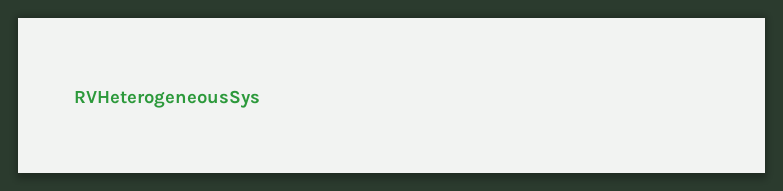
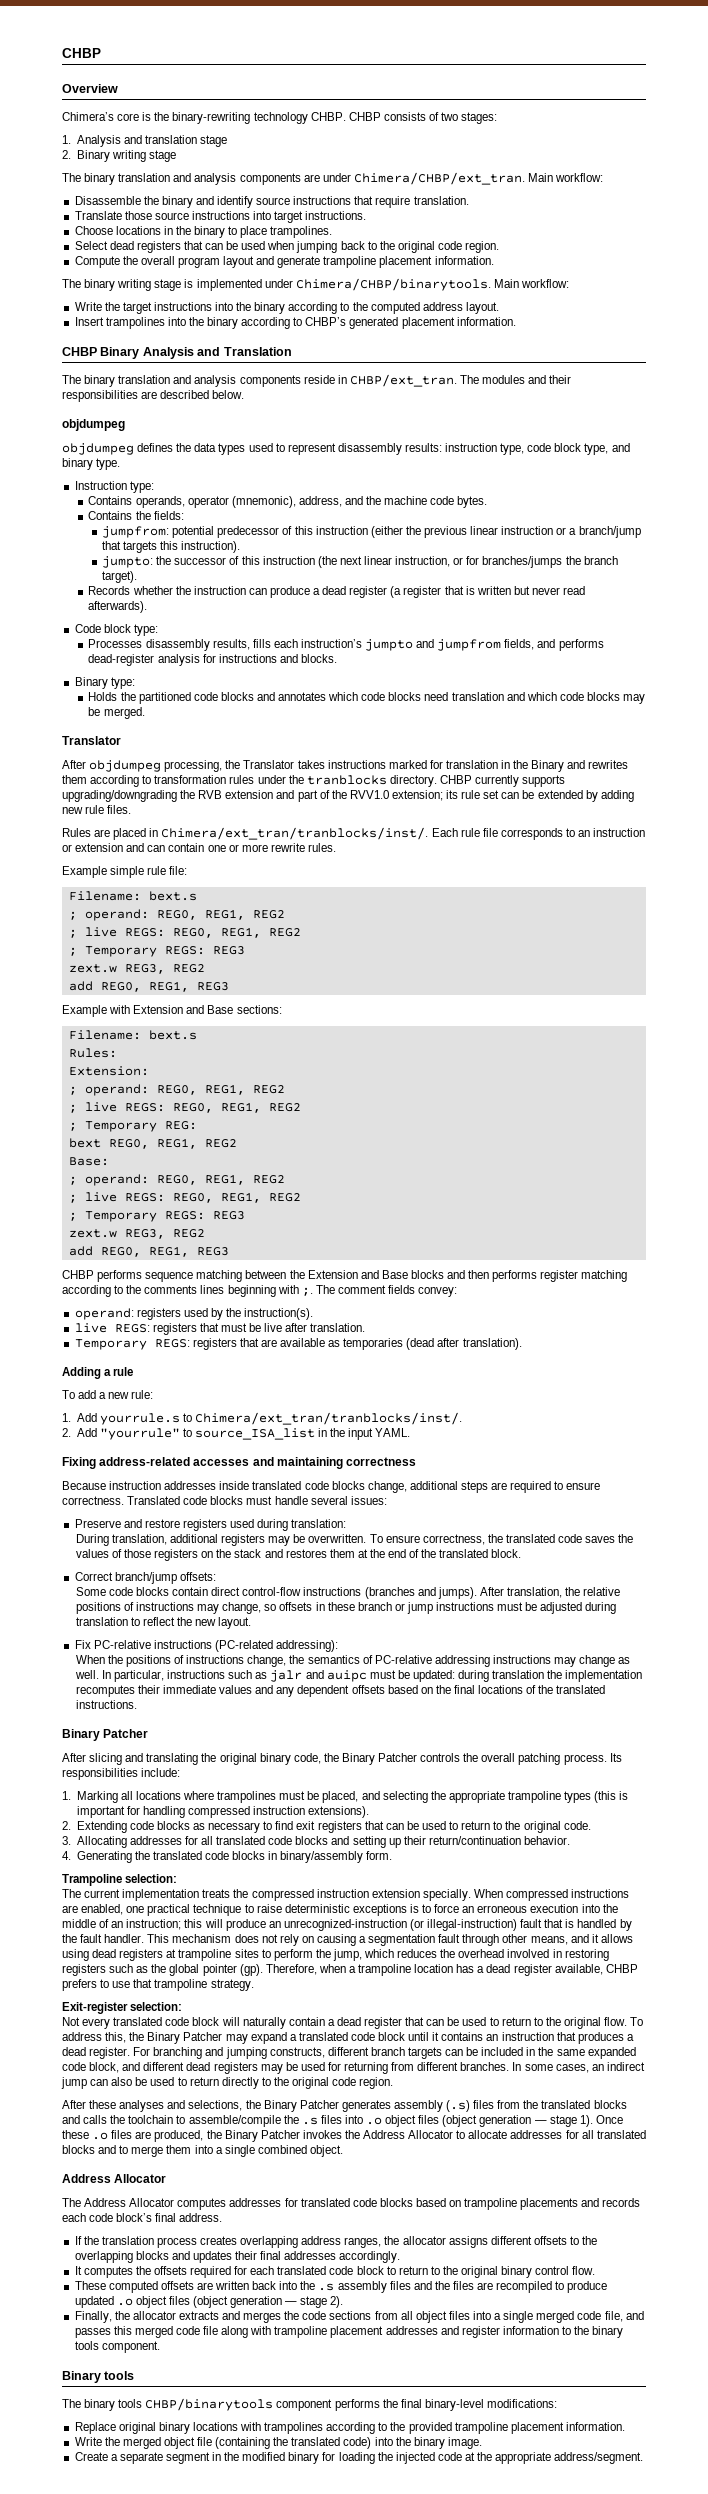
[74,90,260,108] RVHeterogeneousSys -> [62,48,101,58] [62,84,118,93] [62,112,498,124] [62,135,228,147] [62,150,176,162] [62,172,604,185] [74,196,469,208] [74,211,367,223] [74,226,333,238] [74,241,500,253] [74,256,494,268] [62,278,569,291] [74,302,499,314] [74,317,516,329] [62,347,292,359] [62,374,572,387] [62,390,245,402] [62,419,125,431] [62,443,630,455] [62,458,121,470] [74,481,154,493] [88,496,488,508] [88,511,184,520] [102,526,641,538] [102,541,241,553] [102,556,618,568] [102,571,138,583] [88,586,586,598] [88,601,148,613] [74,624,158,636] [88,639,604,651] [88,654,337,666] [74,677,135,689] [88,692,646,704] [88,707,145,719] [62,736,121,745] [62,760,629,772] [62,775,566,787] [62,790,634,802] [62,805,132,814] [62,827,646,840] [62,843,336,852] [62,866,188,878] [68,891,197,901] [68,909,285,921] [68,927,301,938] [68,946,245,957] [68,964,205,974] [68,981,229,992] [62,1005,282,1017] [68,1030,197,1040] [68,1048,117,1058] [68,1066,149,1076] [68,1084,285,1096] [68,1102,301,1113] [68,1121,197,1132] [68,1138,237,1149] [68,1157,109,1166] [68,1174,285,1186] [68,1192,301,1203] [68,1211,245,1222] [68,1229,205,1239] [68,1246,229,1257] [62,1270,628,1282] [62,1285,458,1297] [74,1308,314,1320] [74,1323,366,1335] [74,1338,522,1350] [62,1367,134,1379] [62,1390,154,1399] [62,1412,463,1425] [62,1428,411,1440] [62,1457,417,1469] [62,1481,601,1493] [62,1496,387,1505] [74,1519,347,1531] [75,1534,634,1546] [75,1549,522,1561] [74,1572,216,1584] [75,1587,621,1599] [75,1602,617,1614] [75,1617,252,1629] [74,1640,339,1652] [75,1655,631,1667] [74,1670,643,1682] [75,1685,606,1697] [75,1700,137,1709] [62,1729,149,1741] [62,1753,622,1765] [62,1768,181,1780] [62,1791,629,1803] [76,1806,370,1818] [62,1821,591,1833] [62,1836,571,1848] [62,1851,393,1863] [62,1874,178,1886] [62,1889,630,1901] [62,1904,618,1916] [62,1919,632,1931] [62,1934,633,1946] [62,1949,609,1961] [62,1964,638,1976] [62,1979,254,1991] [62,2002,183,2014] [62,2017,644,2029] [62,2032,634,2044] [62,2047,636,2059] [62,2062,645,2074] [61,2077,394,2089] [62,2100,627,2112] [62,2115,623,2127] [62,2130,646,2142] [62,2145,343,2157] [62,2174,167,2183] [62,2198,641,2210] [62,2213,223,2222] [74,2236,598,2248] [74,2251,401,2263] [74,2266,596,2278] [74,2281,608,2293] [74,2296,344,2308] [74,2311,644,2323] [74,2326,624,2338] [74,2341,160,2353] [62,2371,135,2383] [62,2398,557,2411] [74,2422,625,2434] [74,2437,482,2449] [74,2452,644,2464] CHBP // Overview // Chimera’s core is the binary-rewriting technology CHBP. CHBP consists of two stages: // 1. Analysis and translation stage // 2. Binary writing stage // The binary translation and analysis components are under Chimera/CHBP/ext_tran. Main workflow: // Disassemble the binary and identify source instructions that require translation. // Translate those source instructions into target instructions. // Choose locations in the binary to place trampolines. // Select dead registers that can be used when jumping back to the original code region. // Compute the overall program layout and generate trampoline placement information. // The binary writing stage is implemented under Chimera/CHBP/binarytools. Main workflow: // Write the target instructions into the binary according to the computed address layout. // Insert trampolines into the binary according to CHBP’s generated placement information. // CHBP Binary Analysis and Translation // The binary translation and analysis components reside in CHBP/ext_tran. The modules and their responsibilities are described below. // objdumpeg // objdumpeg defines the data types used to represent disassembly results: instruction type, code block type, and binary type. // Instruction type: // Contains operands, operator (mnemonic), address, and the machine code bytes. // Contains the fields: // jumpfrom: potential predecessor of this instruction (either the previous linear instruction or a branch/jump that targets this instruction). // jumpto: the successor of this instruction (the next linear instruction, or for branches/jumps the branch target). // Records whether the instruction can produce a dead register (a register that is written but never read afterwards). // Code block type: // Processes disassembly results, fills each instruction’s jumpto and jumpfrom fields, and performs dead-register analysis for instructions and blocks. // Binary type: // Holds the partitioned code blocks and annotates which code blocks need translation and which code blocks may be merged. // Translator // After objdumpeg processing, the Translator takes instructions marked for translation in the Binary and rewrites them according to transformation rules under the tranblocks directory. CHBP currently supports upgrading/downgrading the RVB extension and part of the RVV1.0 extension; its rule set can be extended by adding new rule files. // Rules are placed in Chimera/ext_tran/tranblocks/inst/. Each rule file corresponds to an instruction or extension and can contain one or more rewrite rules. // Example simple rule file: // Filename: bext.s // ; operand: REG0, REG1, REG2 // ; live REGS: REG0, REG1, REG2 // ; Temporary REGS: REG3 // zext.w REG3, REG2 // add REG0, REG1, REG3 // Example with Extension and Base sections: // Filename: bext.s // Rules: // Extension: // ; operand: REG0, REG1, REG2 // ; live REGS: REG0, REG1, REG2 // ; Temporary REG: // bext REG0, REG1, REG2 // Base: // ; operand: REG0, REG1, REG2 // ; live REGS: REG0, REG1, REG2 // ; Temporary REGS: REG3 // zext.w REG3, REG2 // add REG0, REG1, REG3 // CHBP performs sequence matching between the Extension and Base blocks and then performs register matching according to the comments lines beginning with ;. The comment fields convey: // operand: registers used by the instruction(s). // live REGS: registers that must be live after translation. // Temporary REGS: registers that are available as temporaries (dead after translation). // Adding a rule // To add a new rule: // 1. Add yourrule.s to Chimera/ext_tran/tranblocks/inst/. // 2. Add "yourrule" to source_ISA_list in the input YAML. // Fixing address-related accesses and maintaining correctness // Because instruction addresses inside translated code blocks change, additional steps are required to ensure correctness. Translated code blocks must handle several issues: // Preserve and restore registers used during translation: // During translation, additional registers may be overwritten. To ensure correctness, the translated code saves the values of those registers on the stack and restores them at the end of the translated block. // Correct branch/jump offsets: // Some code blocks contain direct control-flow instructions (branches and jumps). After translation, the relative positions of instructions may change, so offsets in these branch or jump instructions must be adjusted during translation to reflect the new layout. // Fix PC-relative instructions (PC-related addressing): // When the positions of instructions change, the semantics of PC-relative addressing instructions may change as well. In particular, instructions such as jalr and auipc must be updated: during translation the implementation recomputes their immediate values and any dependent offsets based on the final locations of the translated instructions. // Binary Patcher // After slicing and translating the original binary code, the Binary Patcher controls the overall patching process. Its responsibilities include: // 1. Marking all locations where trampolines must be placed, and selecting the appropriate trampoline types (this is important for handling compressed instruction extensions). // 2. Extending code blocks as necessary to find exit registers that can be used to return to the original code. // 3. Allocating addresses for all translated code blocks and setting up their return/continuation behavior. // 4. Generating the translated code blocks in binary/assembly form. // Trampoline selection: // The current implementation treats the compressed instruction extension specially. When compressed instructions are enabled, one practical technique to raise deterministic exceptions is to force an erroneous execution into the middle of an instruction; this will produce an unrecognized-instruction (or illegal-instruction) fault that is handled by the fault handler. This mechanism does not rely on causing a segmentation fault through other means, and it allows using dead registers at trampoline sites to perform the jump, which reduces the overhead involved in restoring registers such as the global pointer (gp). Therefore, when a trampoline location has a dead register available, CHBP prefers to use that trampoline strategy. // Exit-register selection: // Not every translated code block will naturally contain a dead register that can be used to return to the original flow. To address this, the Binary Patcher may expand a translated code block until it contains an instruction that produces a dead register. For branching and jumping constructs, different branch targets can be included in the same expanded code block, and different dead registers may be used for returning from different branches. In some cases, an indirect jump can also be used to return directly to the original code region. // After these analyses and selections, the Binary Patcher generates assembly (.s) files from the translated blocks and calls the toolchain to assemble/compile the .s files into .o object files (object generation — stage 1). Once these .o files are produced, the Binary Patcher invokes the Address Allocator to allocate addresses for all translated blocks and to merge them into a single combined object. // Address Allocator // The Address Allocator computes addresses for translated code blocks based on trampoline placements and records each code block’s final address. // If the translation process creates overlapping address ranges, the allocator assigns different offsets to the overlapping blocks and updates their final addresses accordingly. // It computes the offsets required for each translated code block to return to the original binary control flow. // These computed offsets are written back into the .s assembly files and the files are recompiled to produce updated .o object files (object generation — stage 2). // Finally, the allocator extracts and merges the code sections from all object files into a single merged code file, and passes this merged code file along with trampoline placement addresses and register information to the binary tools component. // Binary tools // The binary tools CHBP/binarytools component performs the final binary-level modifications: // Replace original binary locations with trampolines according to the provided trampoline placement information. // Write the merged object file (containing the translated code) into the binary image. // Create a separate segment in the modified binary for loading the injected code at the appropriate address/segment.

